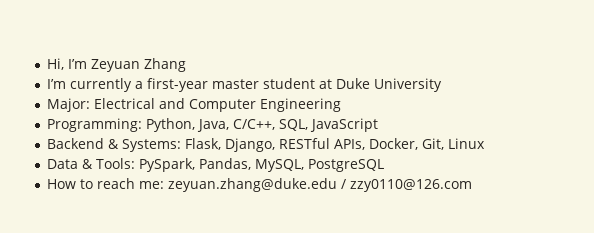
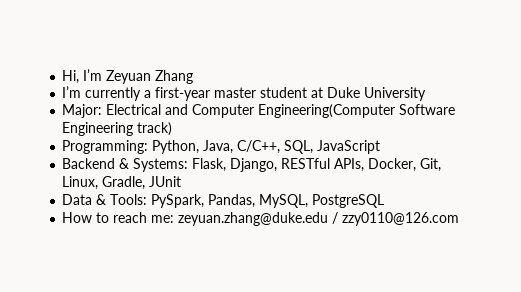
(256, 105) none -> [258,104,456,118] Engineering(Computer Software
(341, 105) none -> [137,122,173,136] track)
[447,138,485,149] Linux -> [62,176,182,190] Linux, Gradle, JUnit

